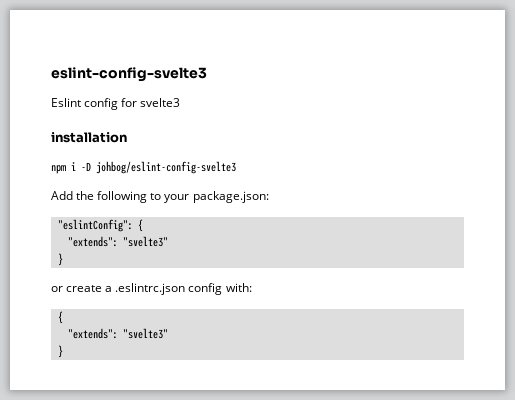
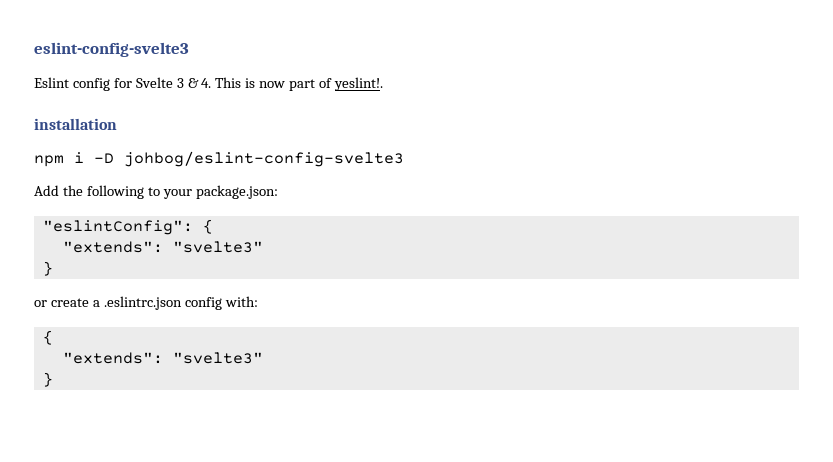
[140,98,181,107] svelte3 -> [135,77,383,91] Svelte 3 & 4. This is now part of yeslint!.

